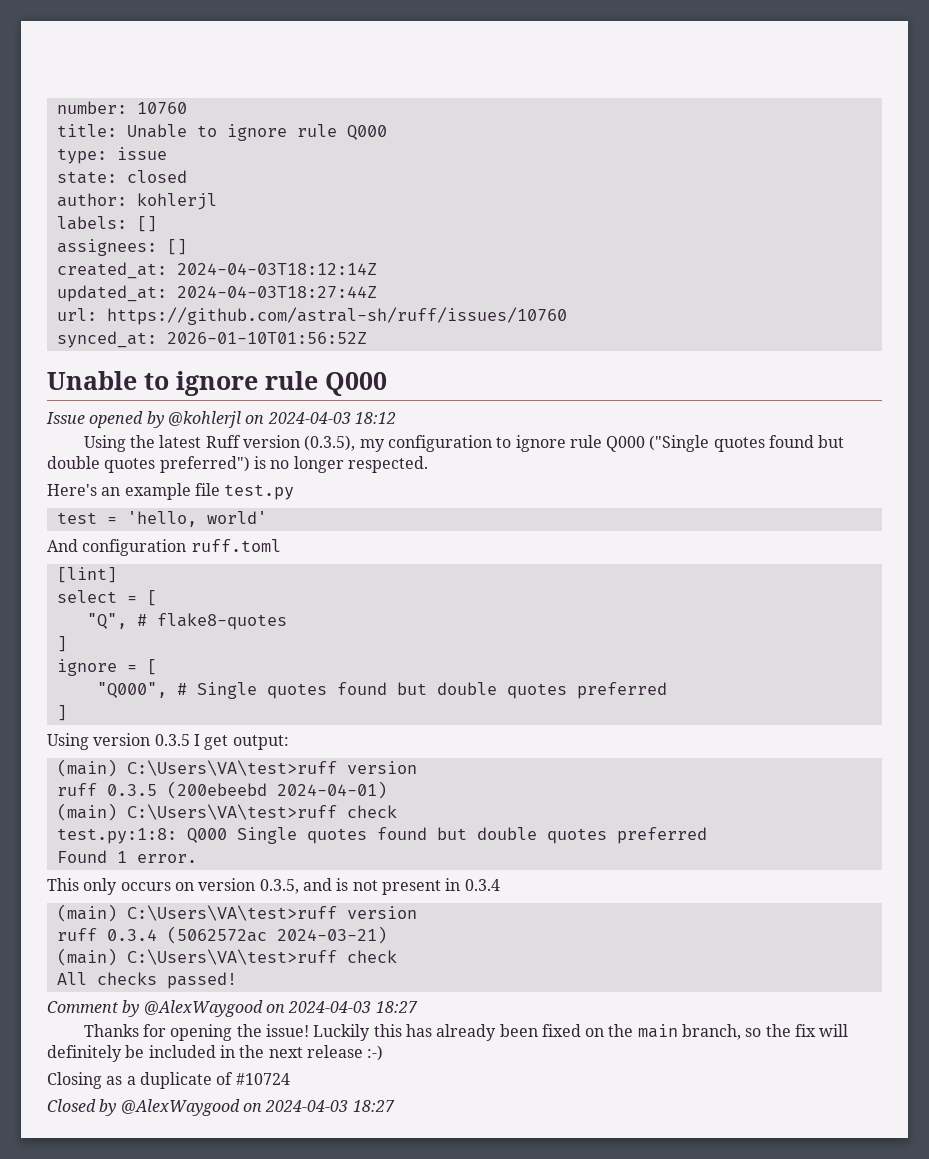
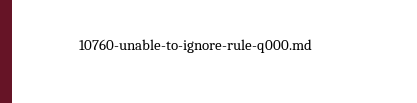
[56,101,187,114] [56,124,387,141] [56,147,167,164] [56,170,187,184] [56,193,217,210] [56,216,157,232] [56,239,187,256] [56,262,377,279] [56,285,377,302] [56,307,567,325] [56,331,367,348] [47,371,387,396] [46,411,396,428] [83,435,845,452] [47,456,428,473] [47,483,295,500] [56,511,267,527] [47,539,281,556] [56,567,117,583] [56,590,157,606] [86,613,287,630] [56,636,67,652] [56,659,157,676] [96,682,667,699] [56,705,67,721] [47,733,289,750] [56,759,417,777] [56,781,387,799] [56,803,397,821] [56,827,707,844] [56,850,197,863] [47,878,500,895] [56,904,417,922] [56,926,387,944] [56,948,397,966] [56,972,237,989] [47,1000,418,1017] [83,1024,849,1041] [47,1045,384,1062] [47,1072,290,1089] [47,1099,395,1116] number: 10760 // title: Unable to ignore rule Q000 // type: issue // state: closed // author: kohlerjl // labels: [] // assignees: [] // created_at: 2024-04-03T18:12:14Z // updated_at: 2024-04-03T18:27:44Z // url: https://github.com/astral-sh/ruff/issues/10760 // synced_at: 2026-01-10T01:56:52Z // Unable to ignore rule Q000 // Issue opened by @kohlerjl on 2024-04-03 18:12 // Using the latest Ruff version (0.3.5), my configuration to ignore rule Q000 ("Single quotes found but double quotes preferred") is no longer respected. // Here's an example file test.py // test = 'hello, world' // And configuration ruff.toml // [lint] // select = [ // "Q", # flake8-quotes // ] // ignore = [ // "Q000", # Single quotes found but double quotes preferred // ] // Using version 0.3.5 I get output: // (main) C:\Users\VA\test>ruff version // ruff 0.3.5 (200ebeebd 2024-04-01) // (main) C:\Users\VA\test>ruff check // test.py:1:8: Q000 Single quotes found but double quotes preferred // Found 1 error. // This only occurs on version 0.3.5, and is not present in 0.3.4 // (main) C:\Users\VA\test>ruff version // ruff 0.3.4 (5062572ac 2024-03-21) // (main) C:\Users\VA\test>ruff check // All checks passed! // Comment by @AlexWaygood on 2024-04-03 18:27 // Thanks for opening the issue! Luckily this has already been fixed on the main branch, so the fix will definitely be included in the next release :-) // Closing as a duplicate of #10724 // Closed by @AlexWaygood on 2024-04-03 18:27 -> [79,39,312,53] 10760-unable-to-ignore-rule-q000.md

